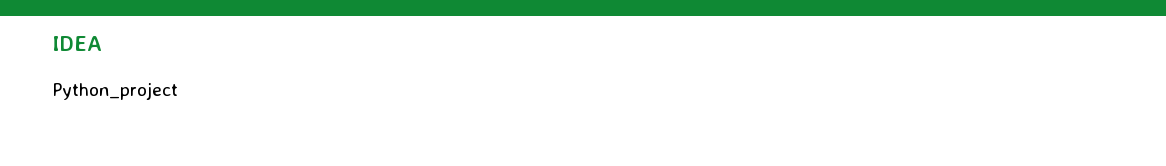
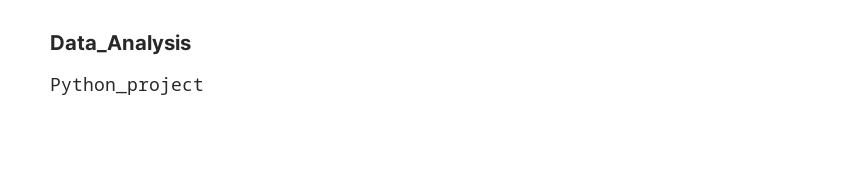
[52,36,102,51] IDEA -> [50,34,191,55] Data_Analysis

